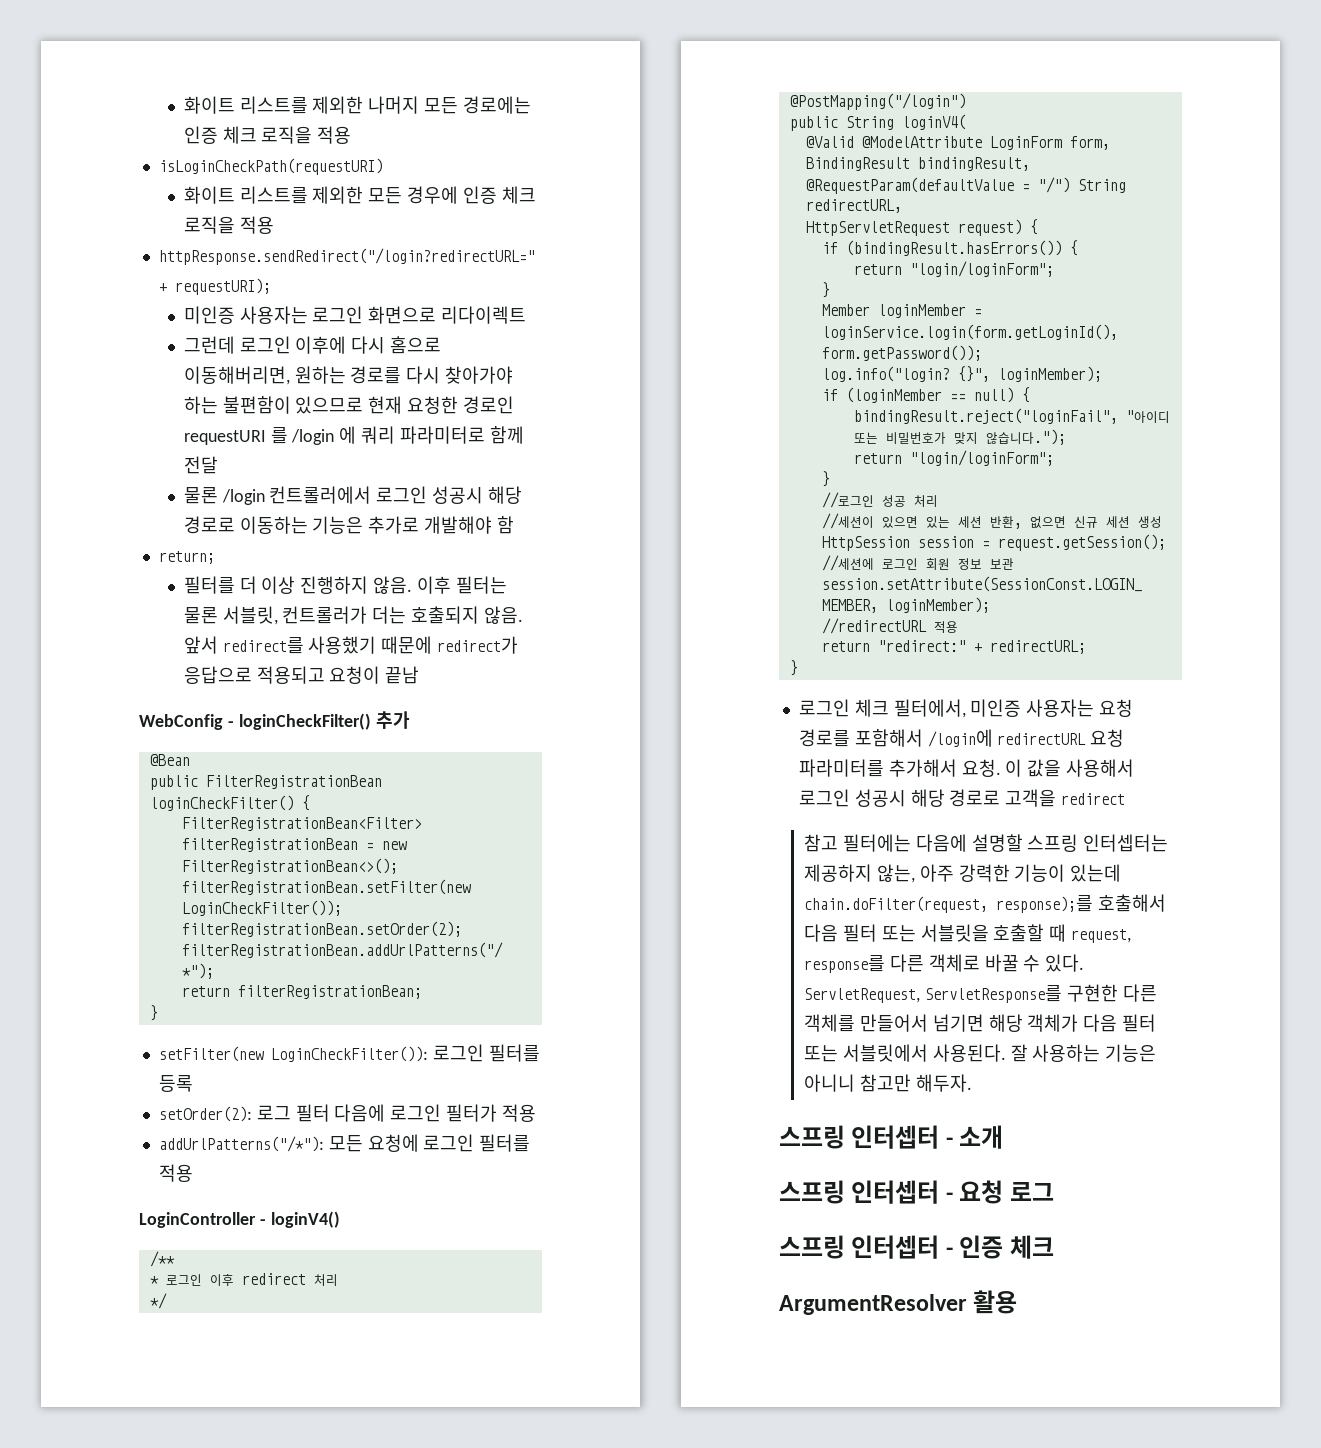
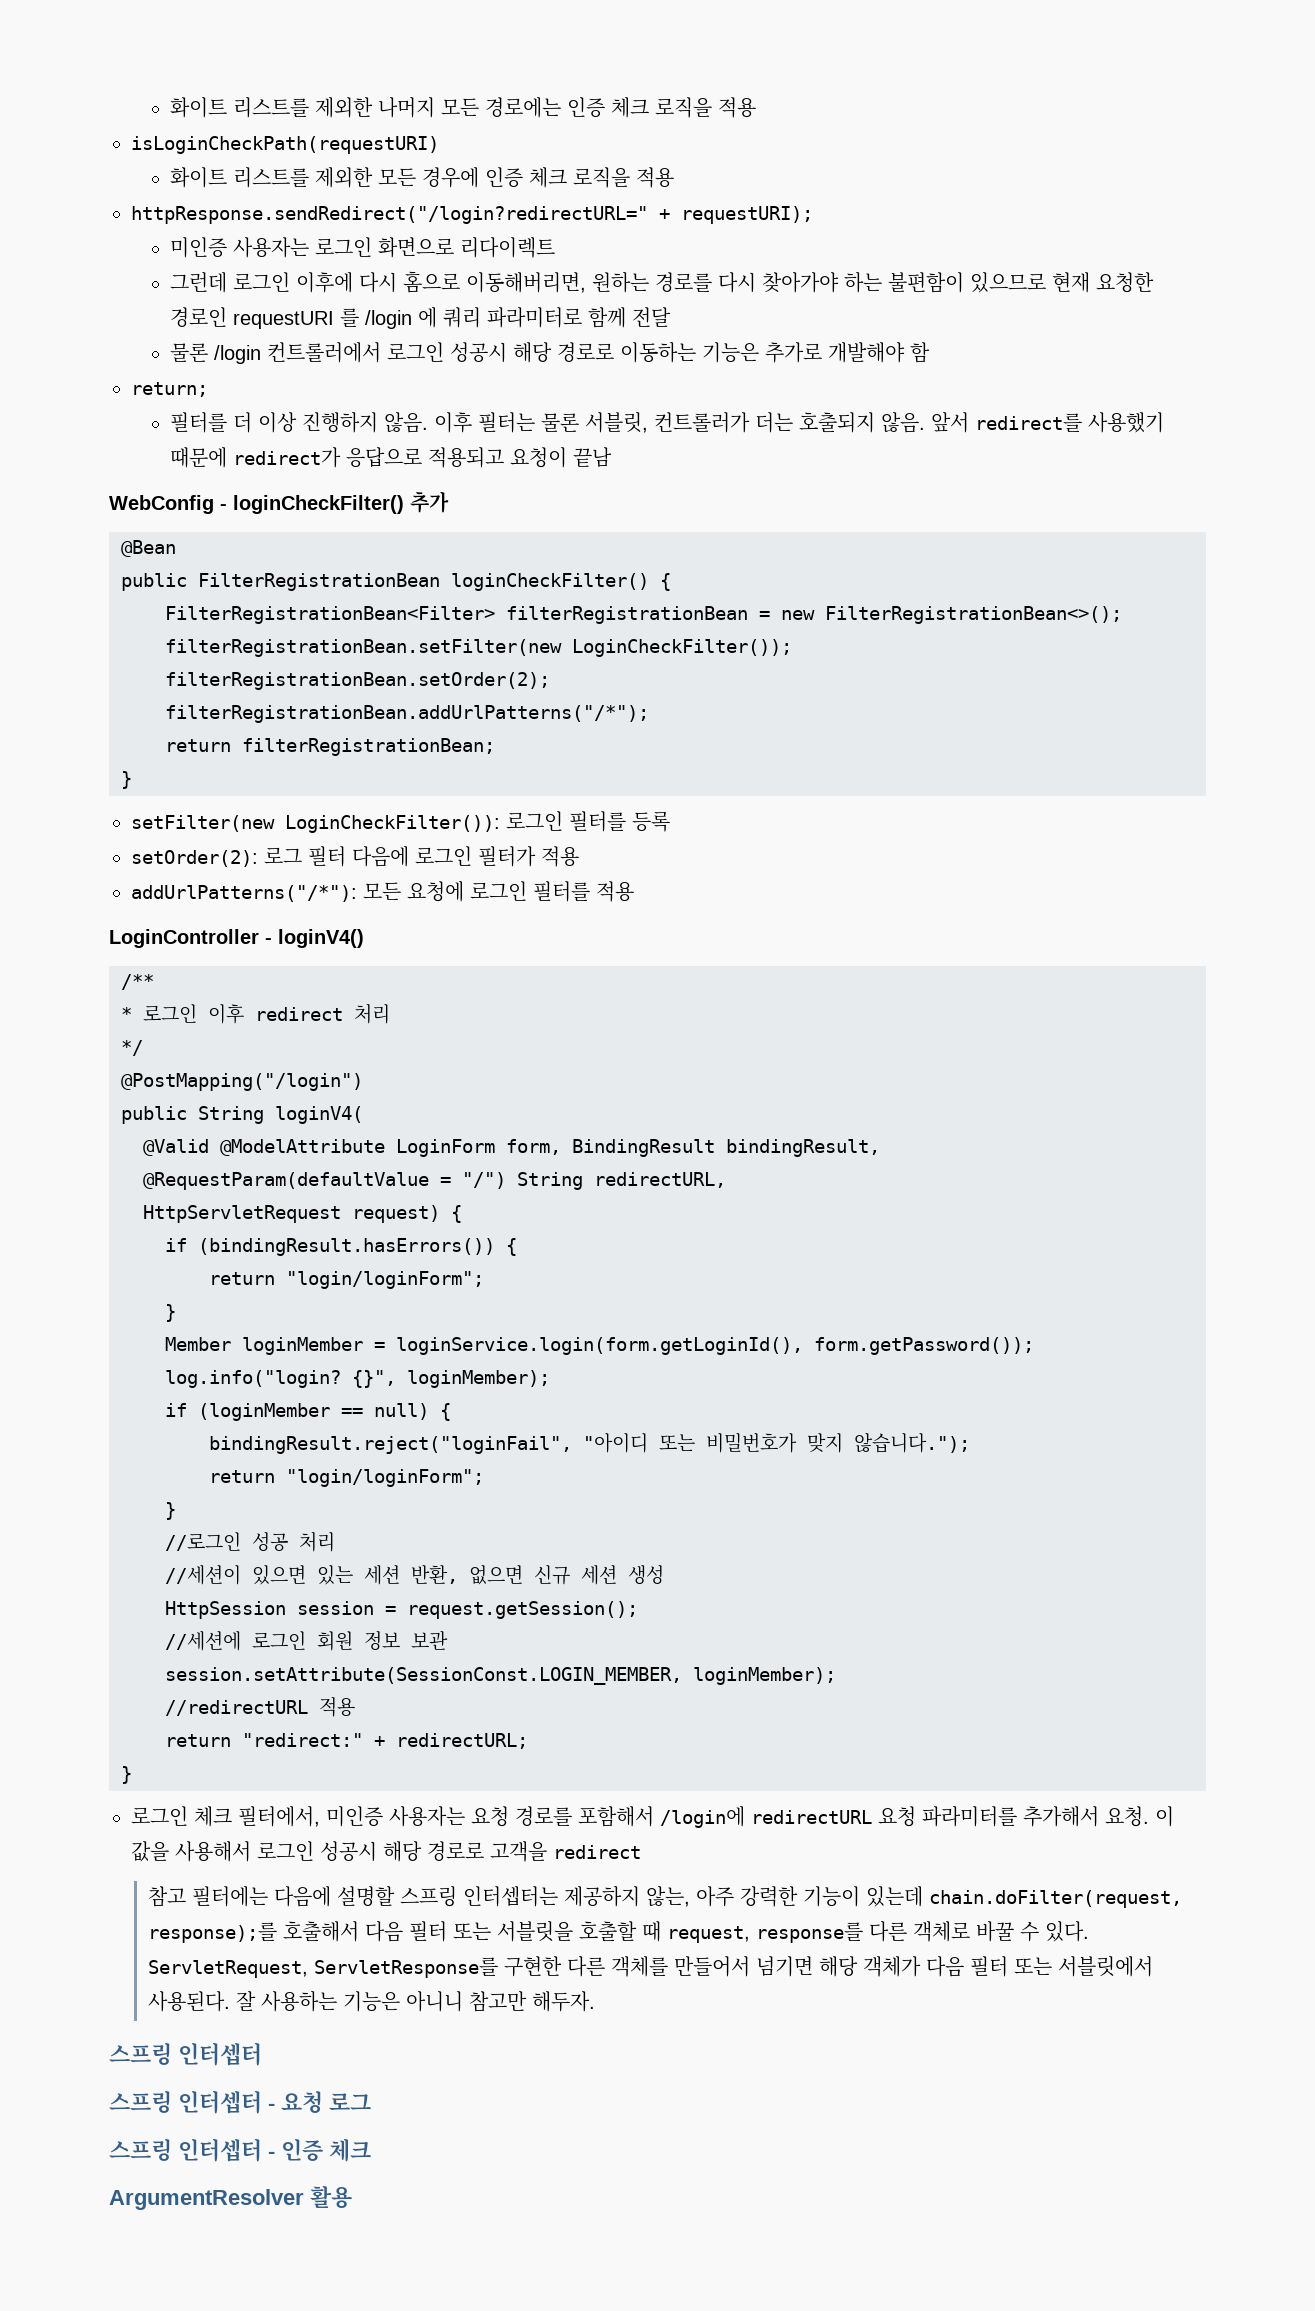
[945,1125,1004,1149] - 소개 -> (262, 2054) none

